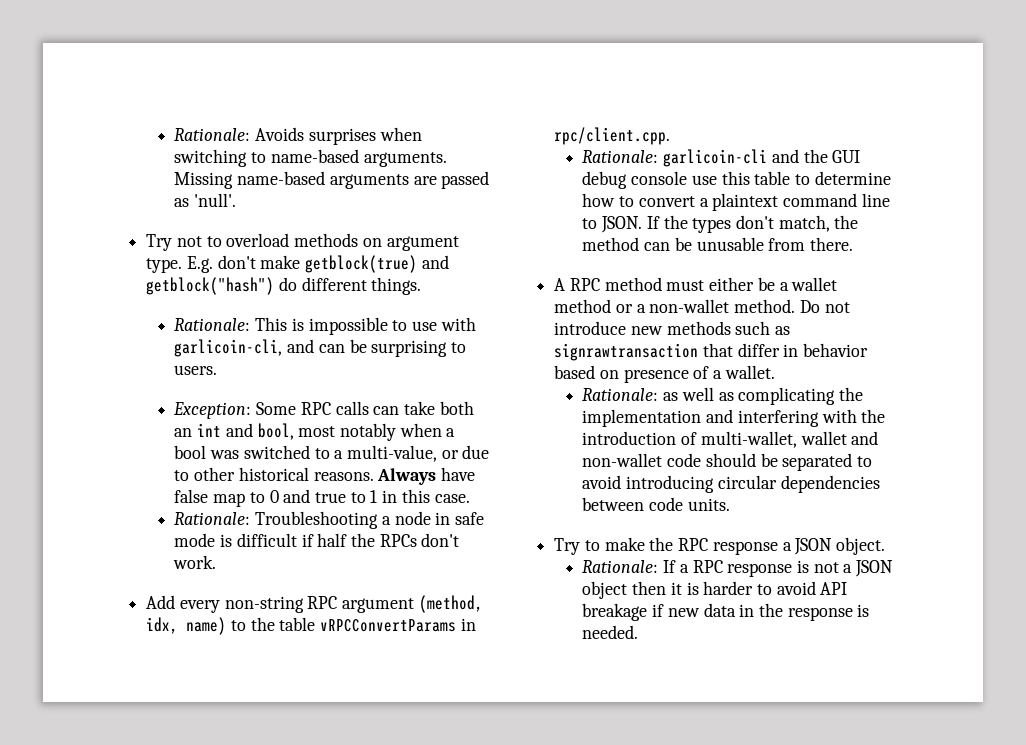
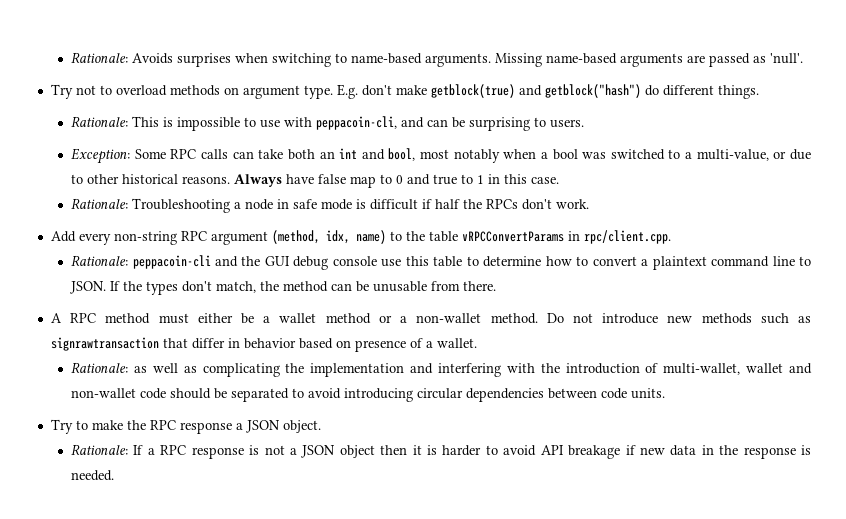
[174,339,283,357] garlicoin-cli, -> [316,116,398,130] peppacoin-cli,
[663,149,768,167] garlicoin-cli -> [132,255,211,269] peppacoin-cli

